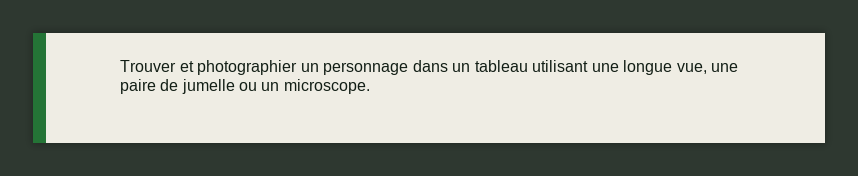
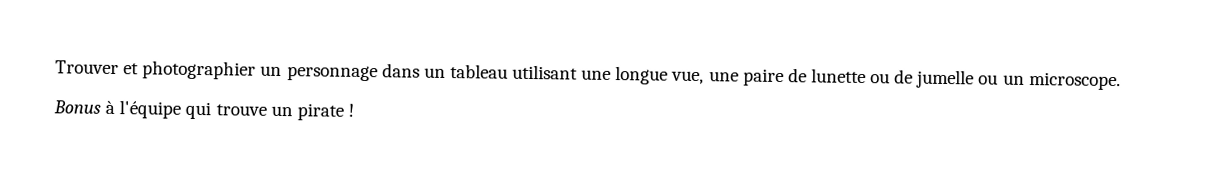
(179, 85) none -> [810,68,914,84] lunette ou de
(370, 86) none -> [53,100,354,121] // Bonus à l'équipe qui trouve un pirate !

